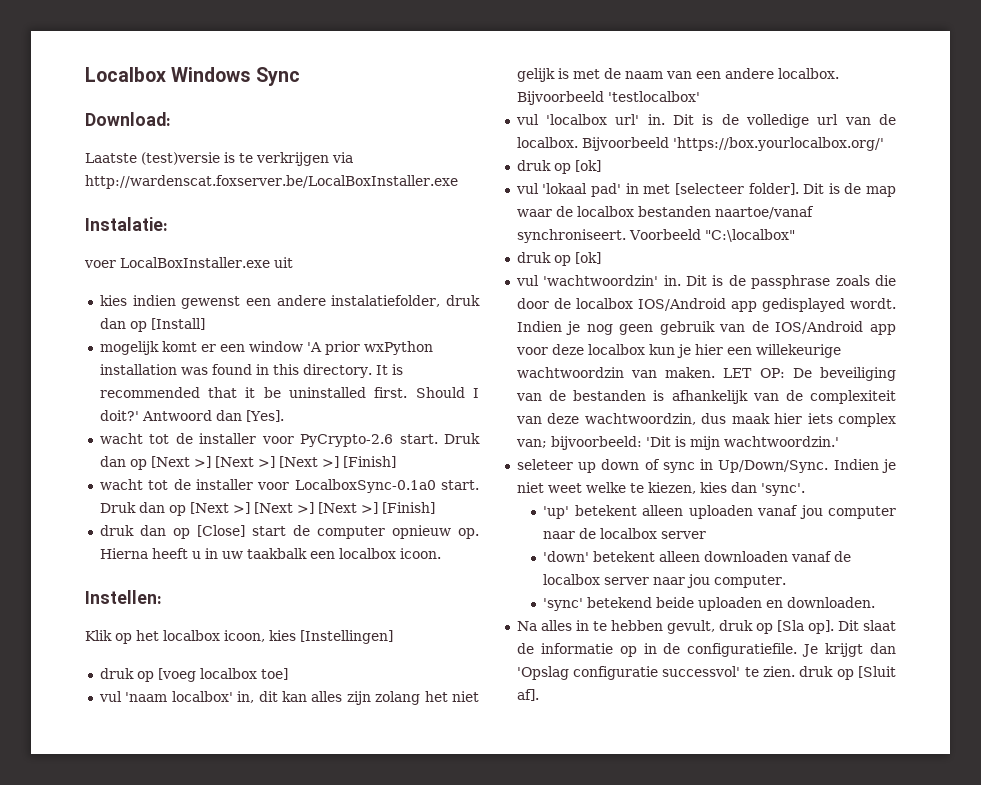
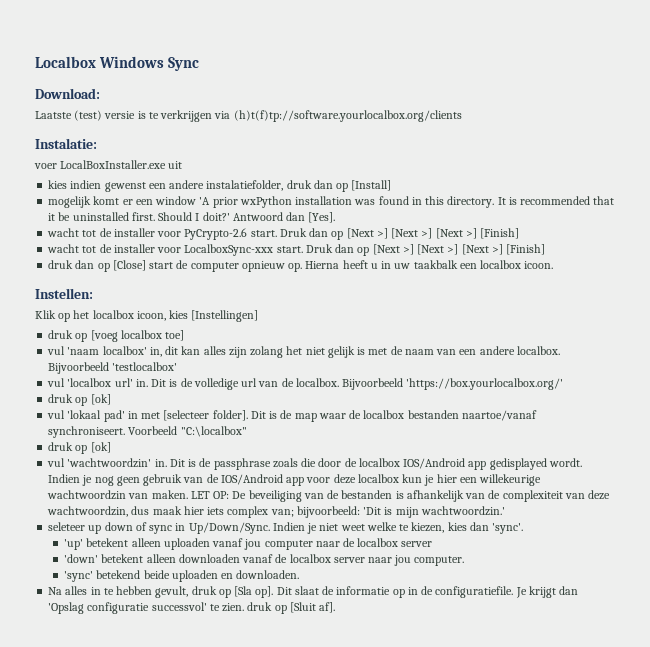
[141,152,220,165] (test)versie -> [74,110,136,121] (test) versie
[85,175,458,189] http://wardenscat.foxserver.be/LocalBoxInstaller.exe -> [233,110,462,122] (h)t(f)tp://software.yourlocalbox.org/clients
[294,479,436,493] LocalboxSync-0.1a0 -> [184,244,274,256] LocalboxSync-xxx

